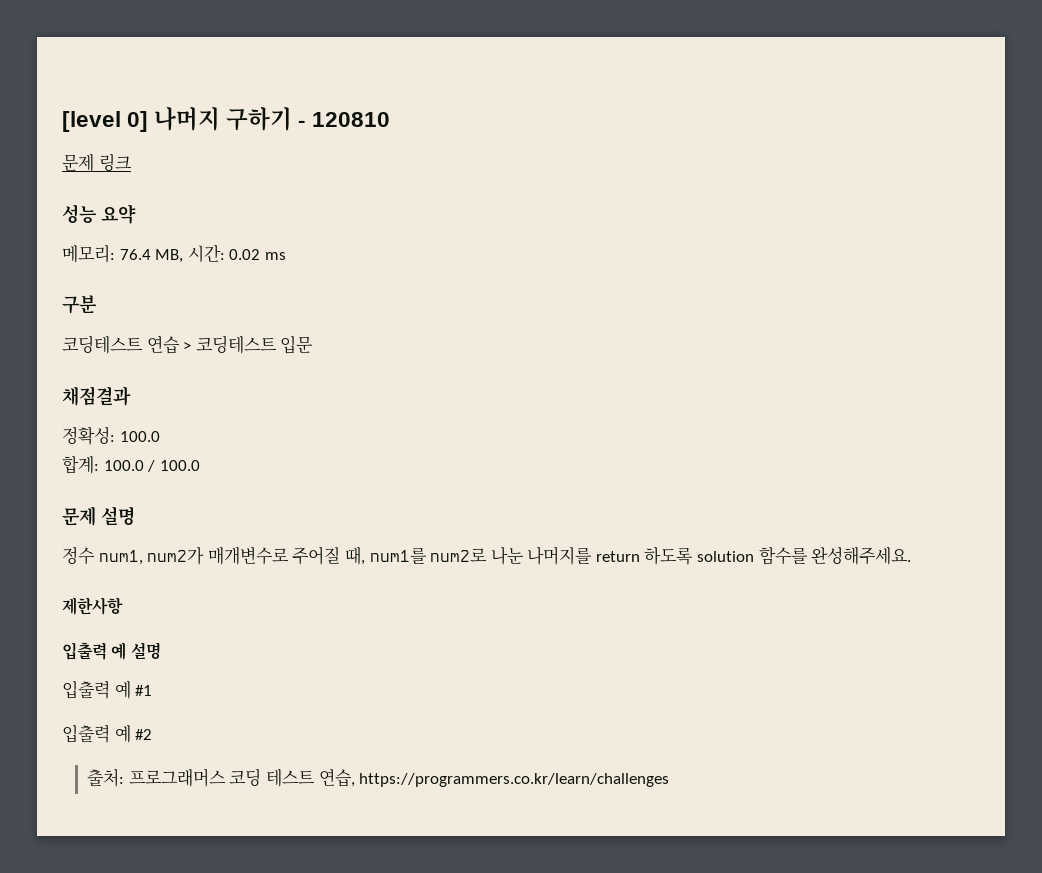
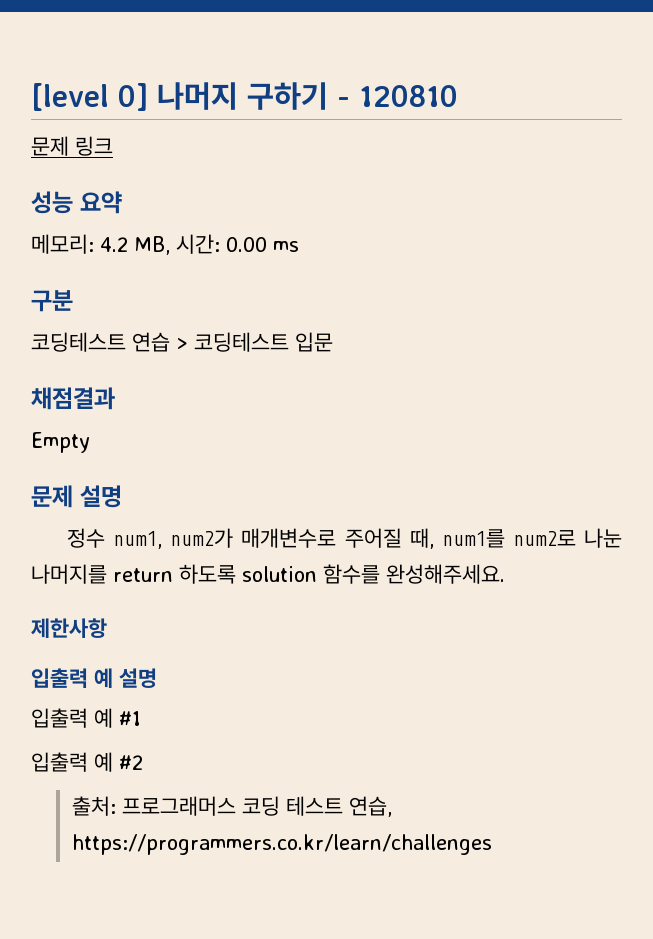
[119,249,151,260] 76.4 -> [100,237,128,252] 4.2
[229,249,261,260] 0.02 -> [226,237,267,252] 0.00
[62,427,160,445] [62,455,200,474] 정확성: 100.0 // 합계: 100.0 / 100.0 -> [31,432,90,453] Empty

